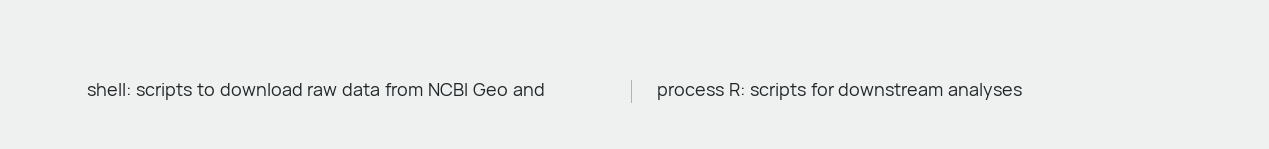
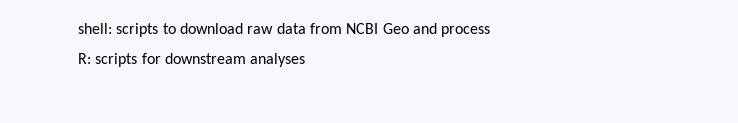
(724, 92) none -> (491, 31) //

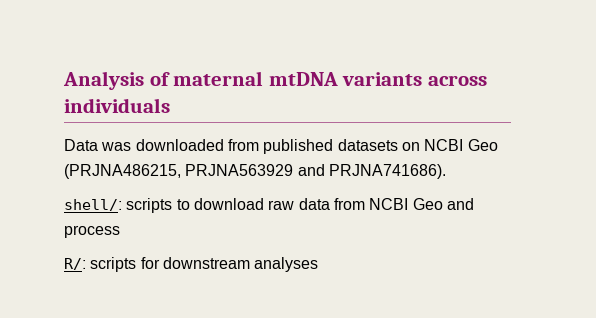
[78,23,112,34] shell: -> [63,71,487,90] [64,98,170,113] [64,139,498,154] [64,164,446,179] [64,199,122,211] Analysis of maternal mtDNA variants across individuals // Data was downloaded from published datasets on NCBI Geo (PRJNA486215, PRJNA563929 and PRJNA741686). // shell/:
[78,53,91,64] R: -> [64,258,86,270] R/:

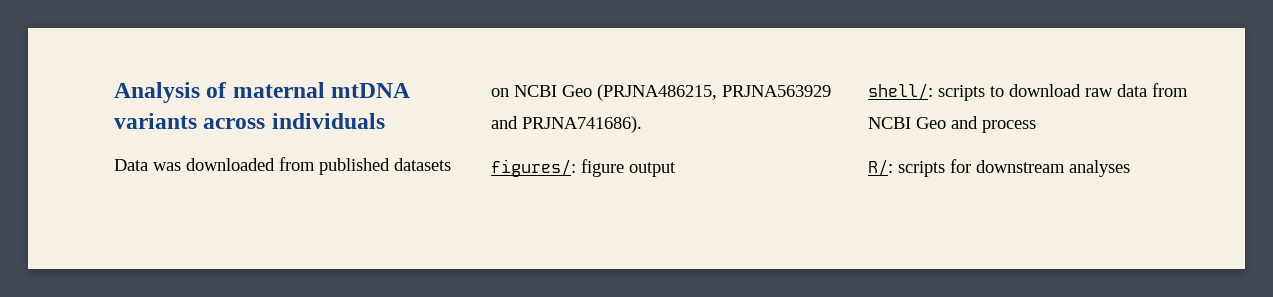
(446, 171) none -> [491,159,676,177] // figures/: figure output

